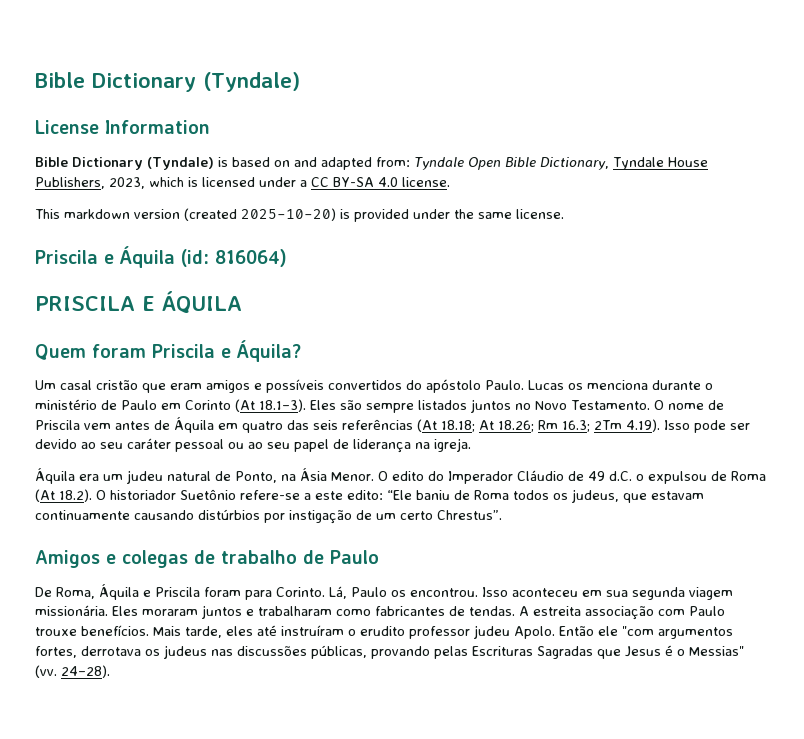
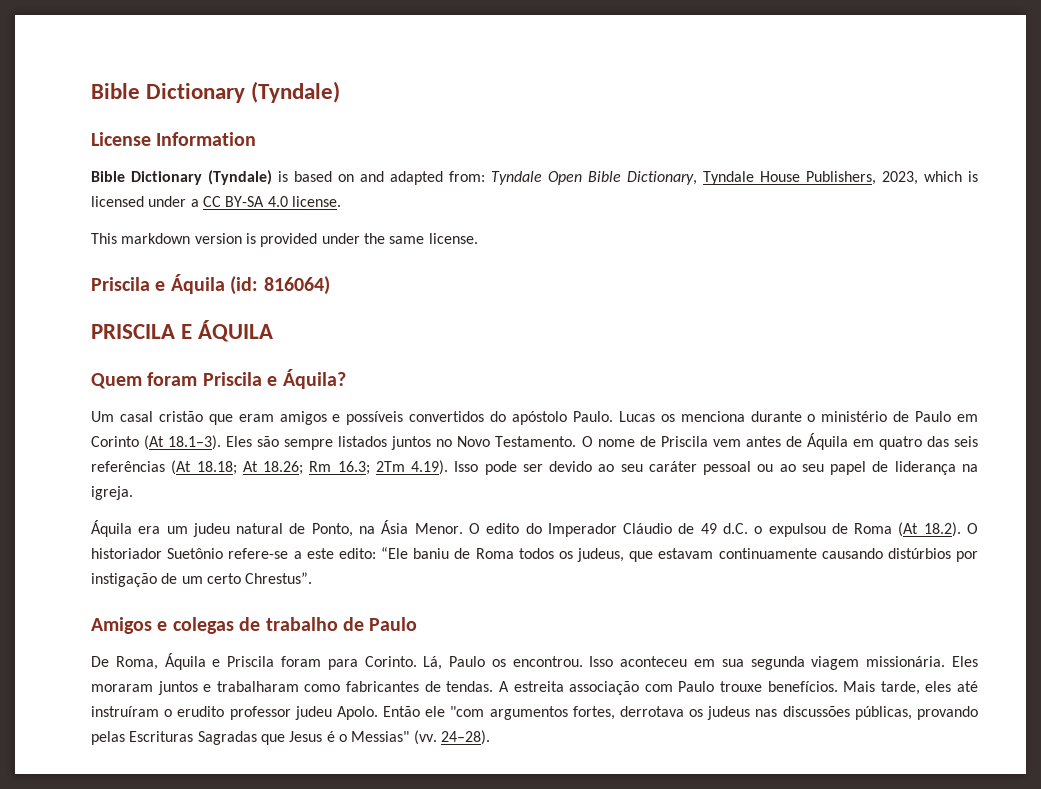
[184,208,336,221] (created 2025-10-20) -> (242, 238) none

